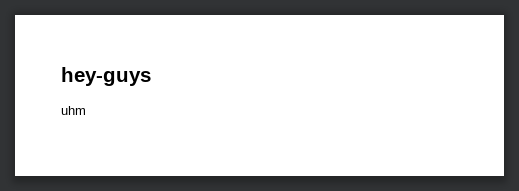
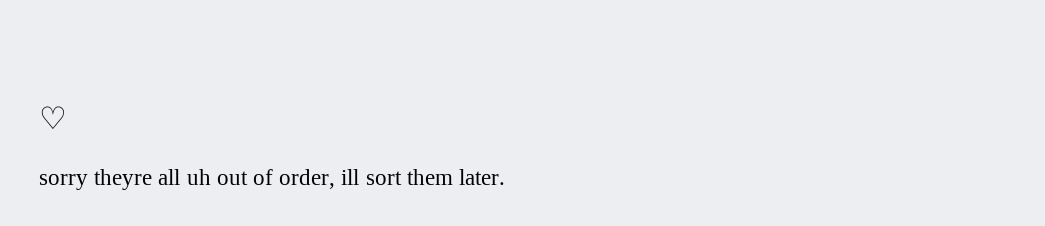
[61,67,151,86] [61,106,86,115] hey-guys // uhm -> [39,106,67,129] [39,169,506,190] ♡ // sorry theyre all uh out of order, ill sort them later.

